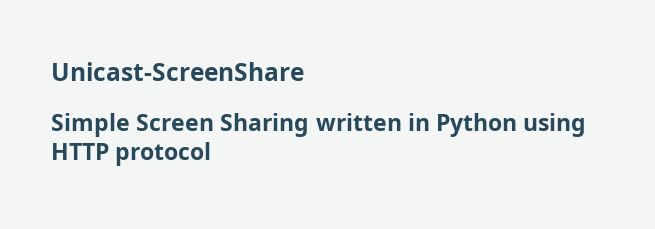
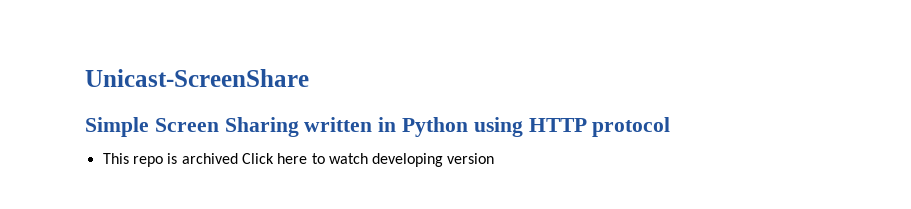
(212, 154) none -> [102,153,495,167] // This repo is archived Click here to watch developing version

